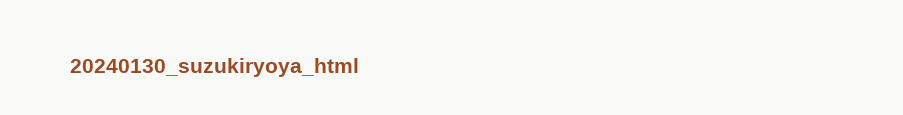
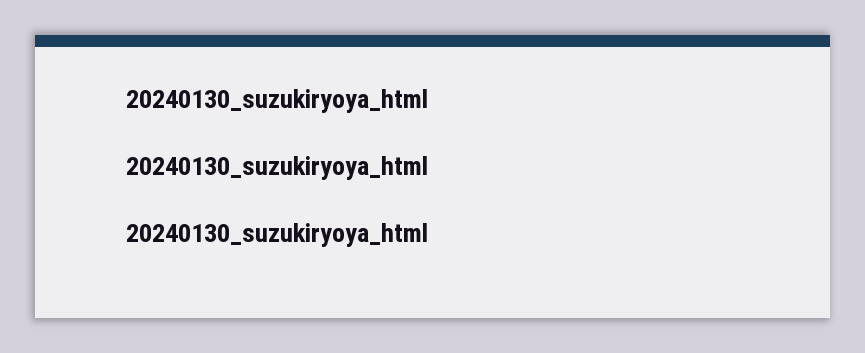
[70,58,359,77] 20240130_suzukiryoya_html -> [126,89,428,113] [126,156,428,180] [126,223,428,247] 20240130_suzukiryoya_html // 20240130_suzukiryoya_html // 20240130_suzukiryoya_html

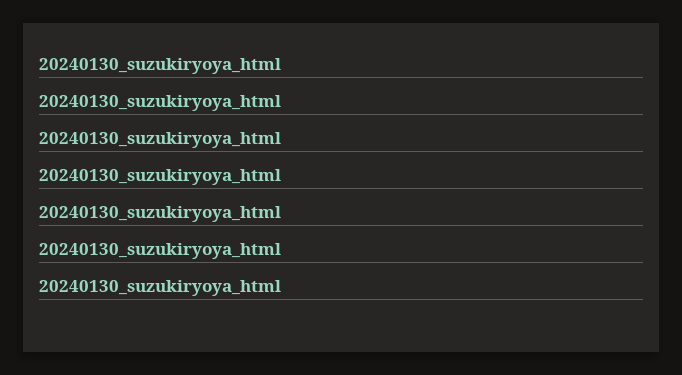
[126,89,428,113] [126,156,428,180] [126,223,428,247] 20240130_suzukiryoya_html // 20240130_suzukiryoya_html // 20240130_suzukiryoya_html -> [39,58,281,74] [39,95,281,111] [39,132,281,148] [39,169,281,185] [39,206,281,222] [39,243,281,259] [39,280,281,296] 20240130_suzukiryoya_html // 20240130_suzukiryoya_html // 20240130_suzukiryoya_html // 20240130_suzukiryoya_html // 20240130_suzukiryoya_html // 20240130_suzukiryoya_html // 20240130_suzukiryoya_html

